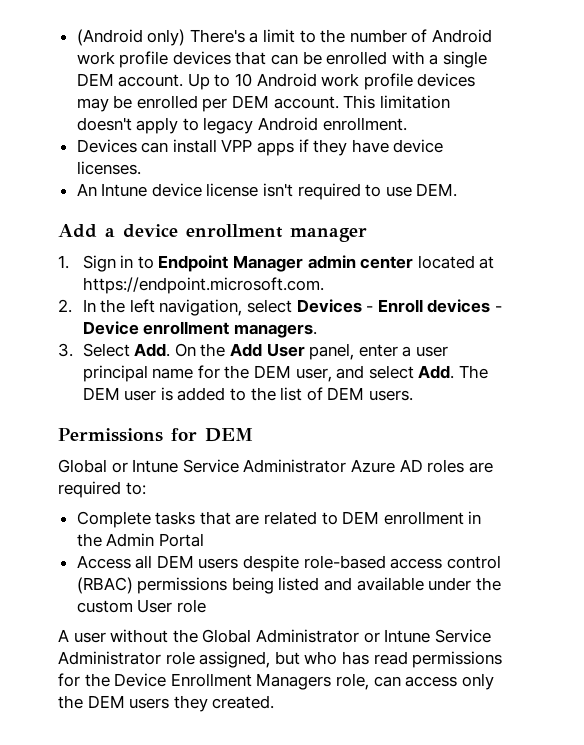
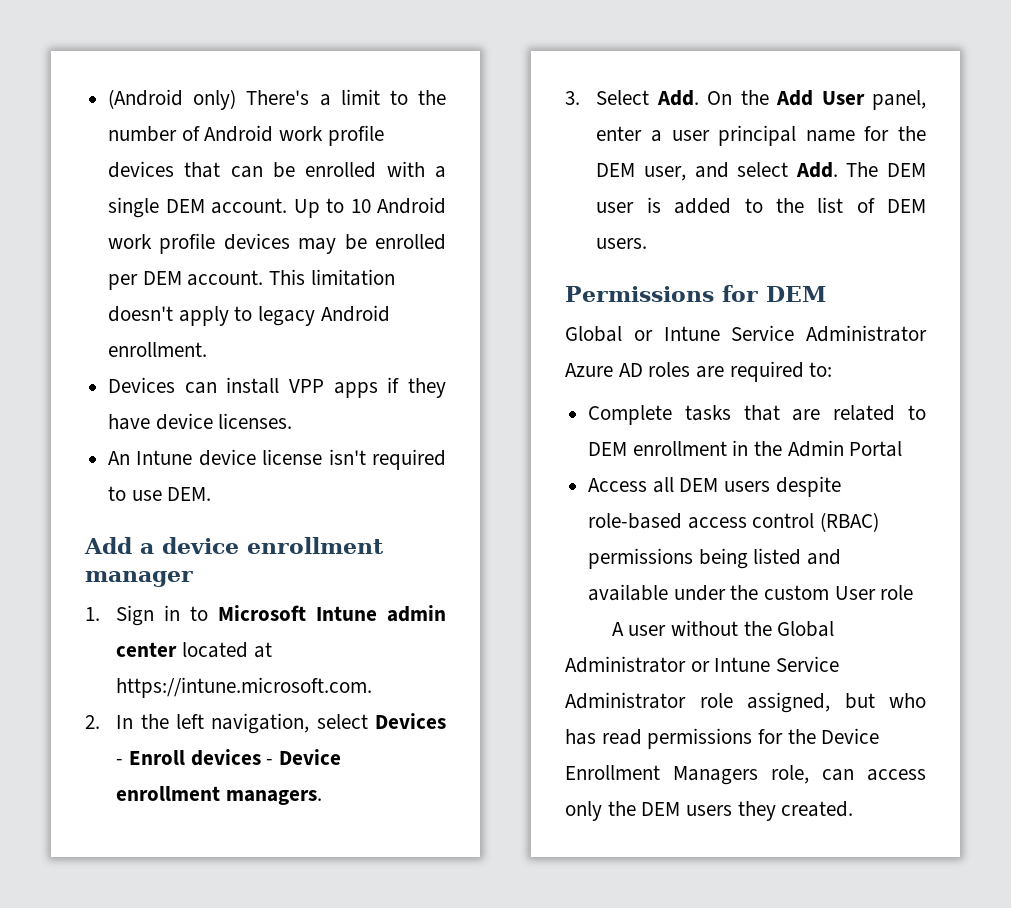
[158,255,304,272] Endpoint Manager -> [218,605,378,621] Microsoft Intune
[82,277,324,294] https://endpoint.microsoft.com. -> [116,677,373,698] https://intune.microsoft.com.

